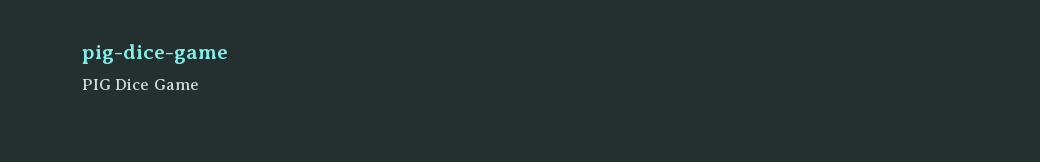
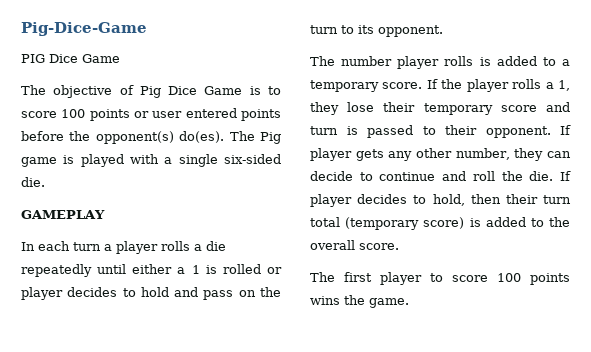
[82,44,228,64] pig-dice-game -> [21,22,147,36] Pig-Dice-Game
(199, 84) none -> [21,85,281,98] [21,108,281,121] [21,131,281,144] [21,154,281,167] [21,177,45,187] [21,210,105,219] [21,241,226,254] [21,264,282,277] [21,287,281,300] [310,25,443,37] [310,56,570,69] [310,79,570,92] [310,102,570,115] [310,125,571,138] [310,148,571,161] [310,171,571,181] [310,194,571,207] [310,217,570,230] [310,240,399,250] [310,272,570,285] [310,295,409,308] // The objective of Pig Dice Game is to score 100 points or user entered points before the opponent(s) do(es). The Pig game is played with a single six-sided die. // GAMEPLAY // In each turn a player rolls a die repeatedly until either a 1 is rolled or player decides to hold and pass on the turn to its opponent. // The number player rolls is added to a temporary score. If the player rolls a 1, they lose their temporary score and turn is passed to their opponent. If player gets any other number, they can decide to continue and roll the die. If player decides to hold, then their turn total (temporary score) is added to the overall score. // The first player to score 100 points wins the game.

